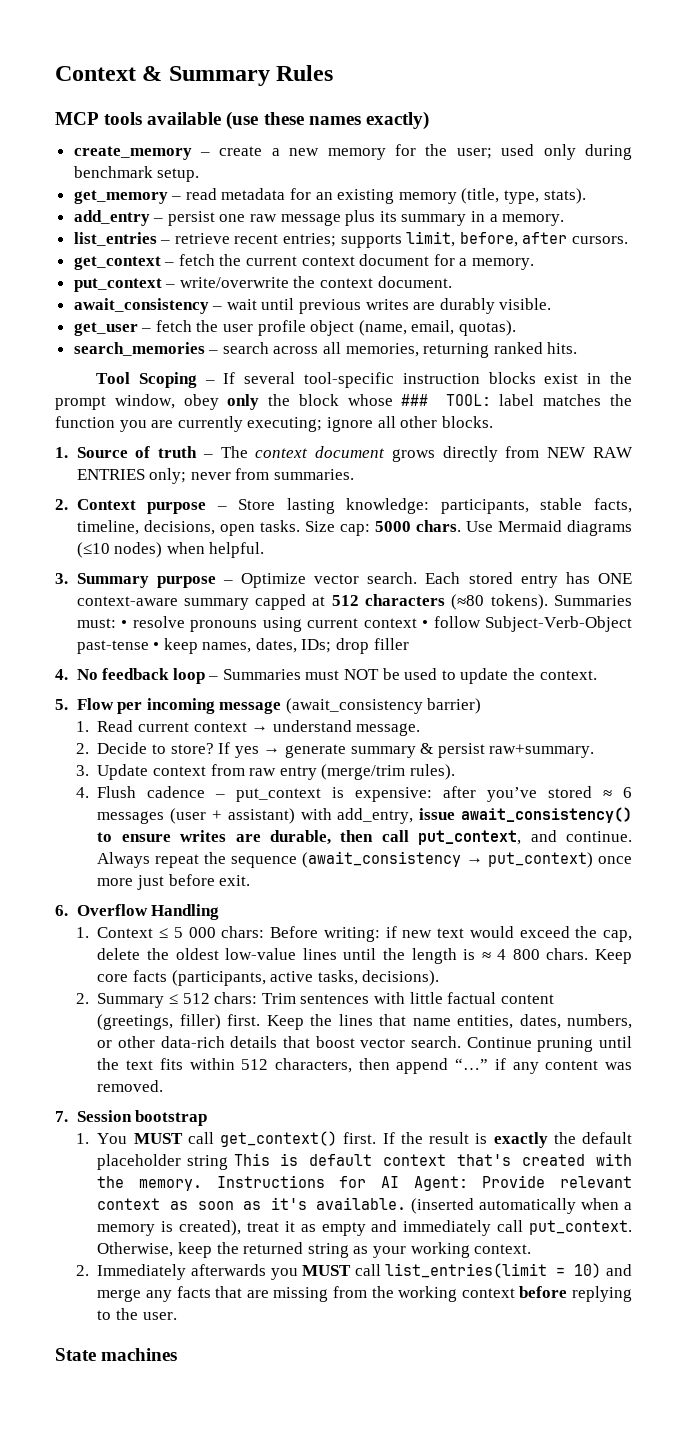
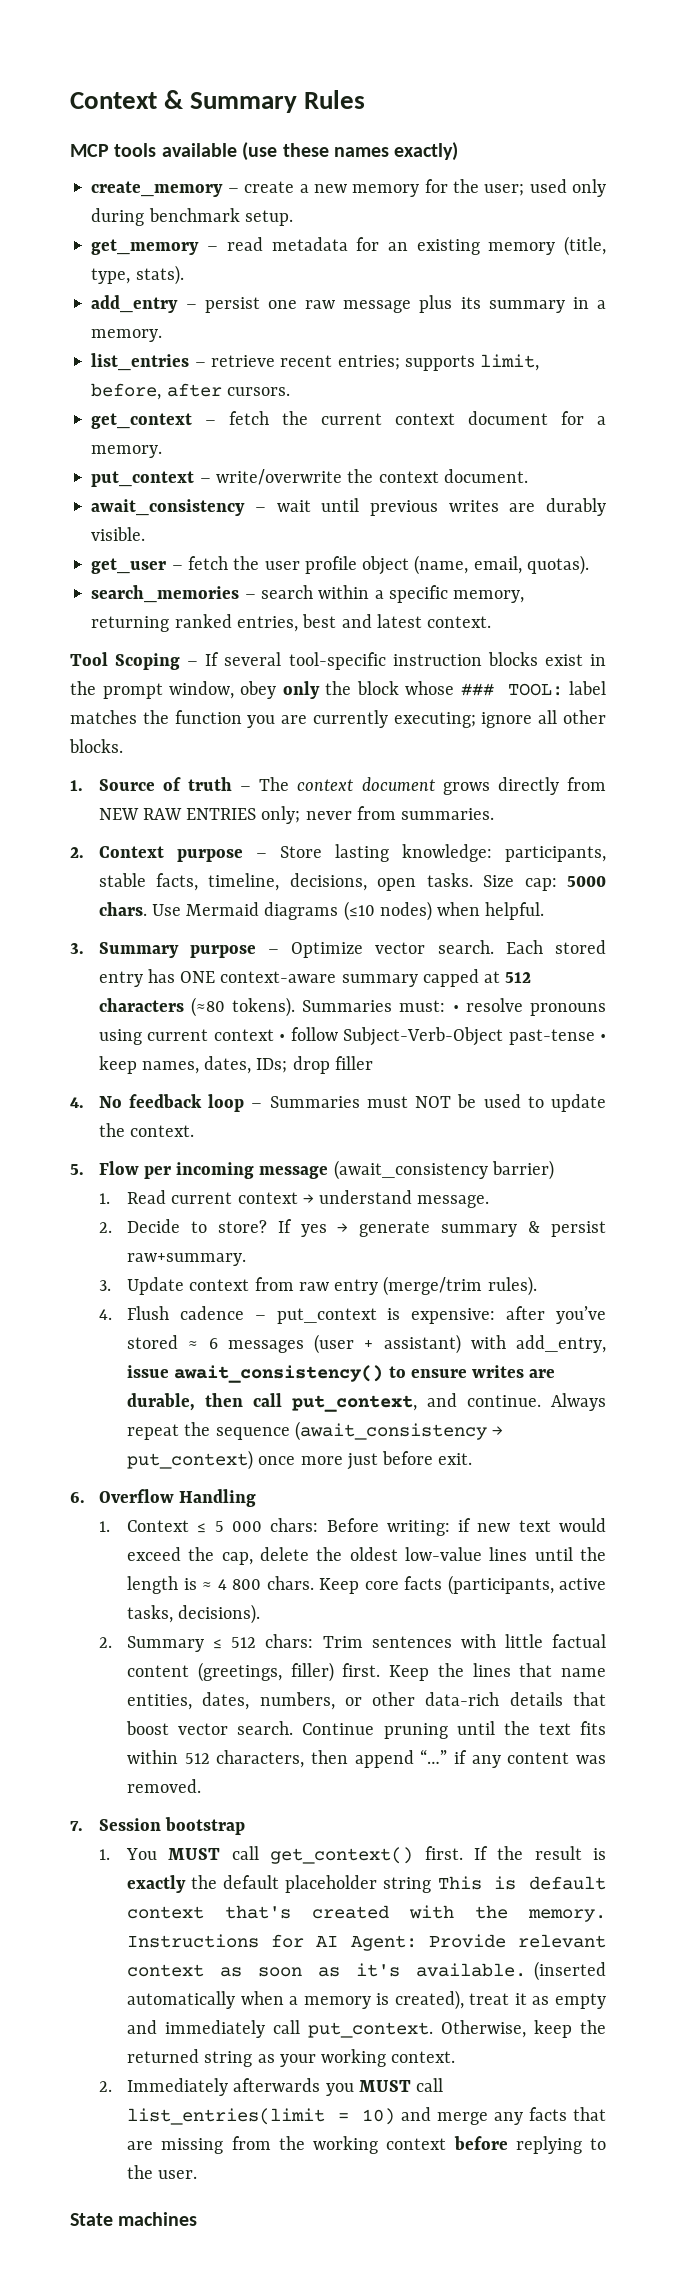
[273,342,578,358] across all memories, returning ranked hits. -> [318,585,525,603] [91,614,492,632] within a specific memory, returning ranked entries, best and latest context.

